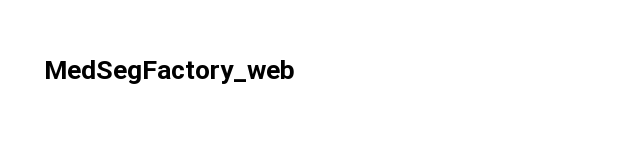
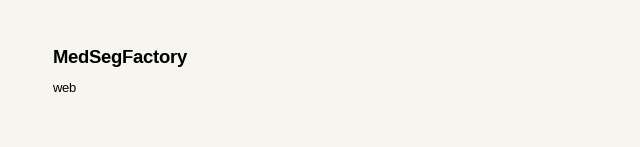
[44,60,295,84] MedSegFactory_web -> [53,50,188,67] [52,83,76,92] MedSegFactory // web

